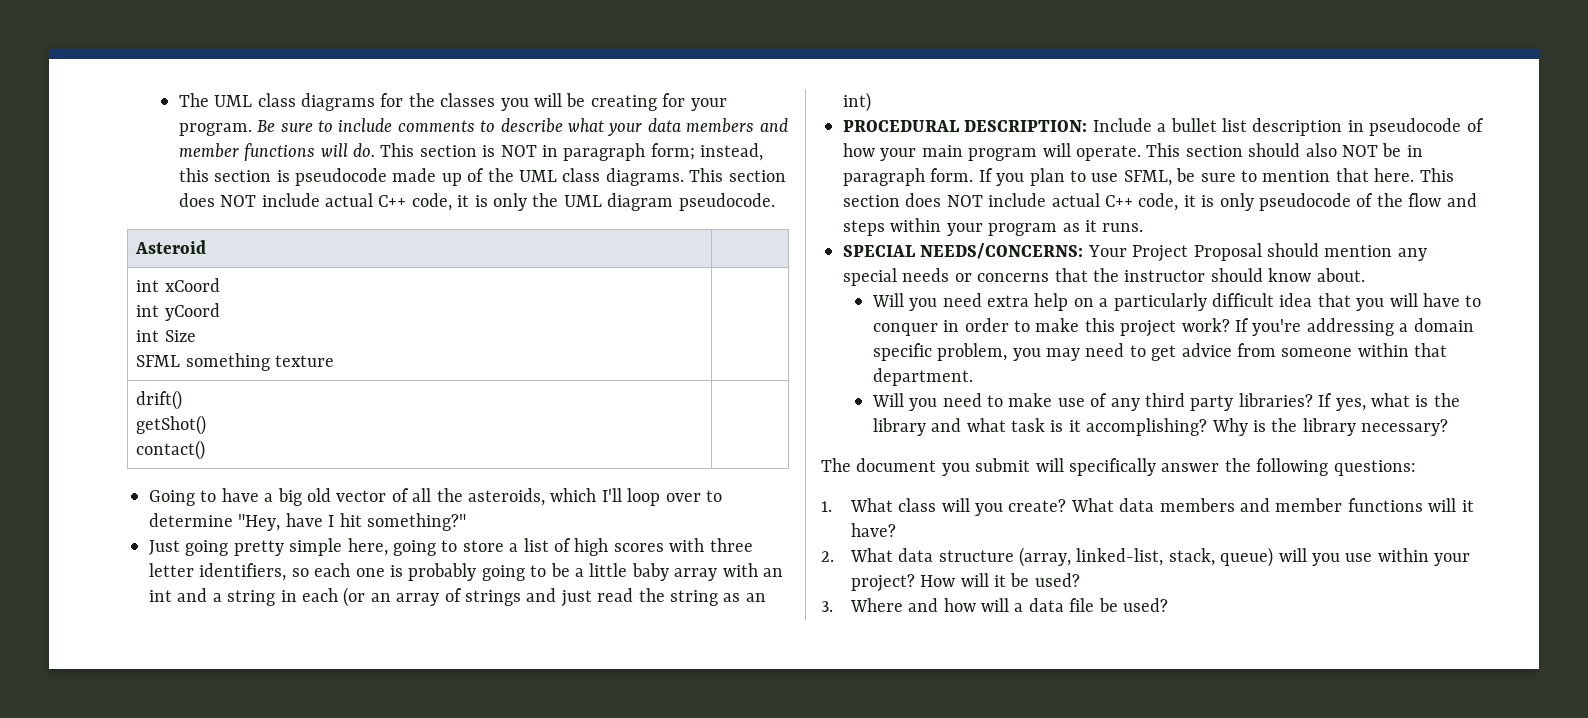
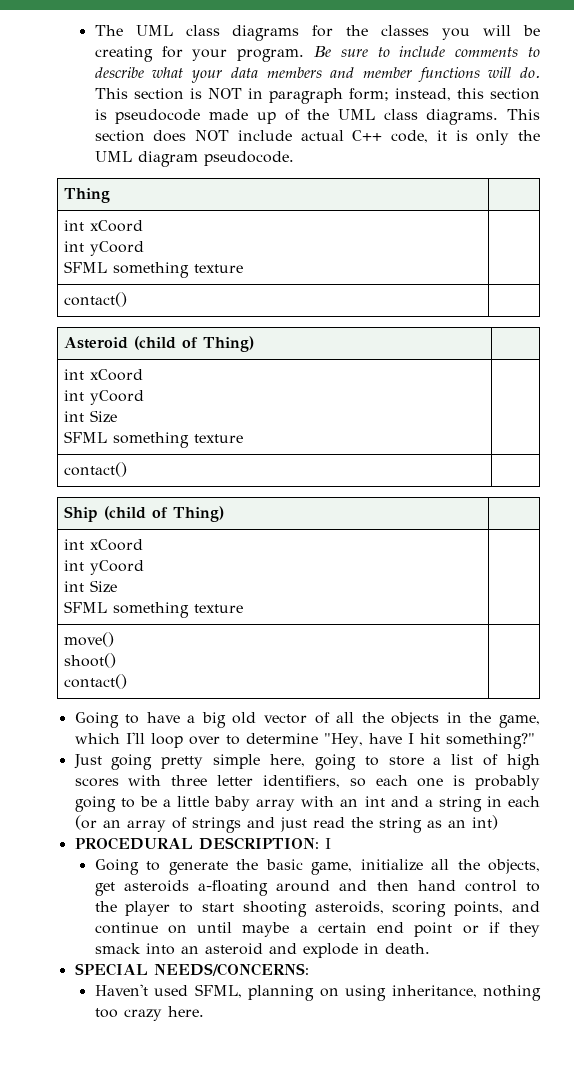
[135,240,207,254] [136,278,220,292] [136,303,220,321] [136,330,196,342] [136,353,335,371] [136,390,183,410] [136,415,207,435] Asteroid | // int xCoord // int yCoord // int Size // SFML something texture | // drift() // getShot() -> [64,188,111,203] [64,220,144,232] [64,241,145,256] [64,261,244,278] [64,292,128,307] [64,336,255,352] [64,369,144,381] [64,390,145,405] [64,410,118,423] [64,431,244,448] [64,462,128,477] [64,506,225,522] [64,539,144,551] [64,560,145,575] [64,580,118,593] [64,601,244,618] [64,632,115,647] [64,653,117,668] Thing | // int xCoord // int yCoord // SFML something texture | // contact() | // Asteroid (child of Thing) | // int xCoord // int yCoord // int Size // SFML something texture | // contact() | // Ship (child of Thing) | // int xCoord // int yCoord // int Size // SFML something texture | // move() // shoot()
[467,488,545,506] asteroids, -> [391,712,540,728] objects in the game,
[1092,118,1484,136] [843,143,1423,161] [843,168,1454,186] [843,193,1477,211] [843,218,1144,236] [843,243,1427,262] [843,268,1365,286] [871,293,1482,311] [872,318,1474,337] [872,343,1448,361] [872,368,973,386] [871,393,1460,411] [872,418,1449,436] [821,458,1416,476] [821,498,1474,516] [850,523,896,537] [821,547,1471,567] [850,573,1080,592] [821,598,1169,612] Include a bullet list description in pseudocode of how your main program will operate. This section should also NOT be in paragraph form. If you plan to use SFML, be sure to mention that here. This section does NOT include actual C++ code, it is only pseudocode of the flow and steps within your program as it runs. // SPECIAL NEEDS/CONCERNS: Your Project Proposal should mention any special needs or concerns that the instructor should know about. // Will you need extra help on a particularly difficult idea that you will have to conquer in order to make this project work? If you're addressing a domain specific problem, you may need to get advice from someone within that department. // Will you need to make use of any third party libraries? If yes, what is the library and what task is it accomplishing? Why is the library necessary? // The document you submit will specifically answer the following questions: // 1. What class will you create? What data members and member functions will it have? // 2. What data structure (array, linked-list, stack, queue) will you use within your project? How will it be used? // 3. Where and how will a data file be used? -> [324,838,331,849] [94,859,541,875] [94,880,540,896] [94,901,540,917] [94,922,540,937] [94,943,430,958] [74,963,309,976] [94,984,541,1001] [94,1006,204,1021] I // Going to generate the basic game, initialize all the objects, get asteroids a-floating around and then hand control to the player to start shooting asteroids, scoring points, and continue on until maybe a certain end point or if they smack into an asteroid and explode in death. // SPECIAL NEEDS/CONCERNS: // Haven't used SFML, planning on using inheritance, nothing too crazy here.

